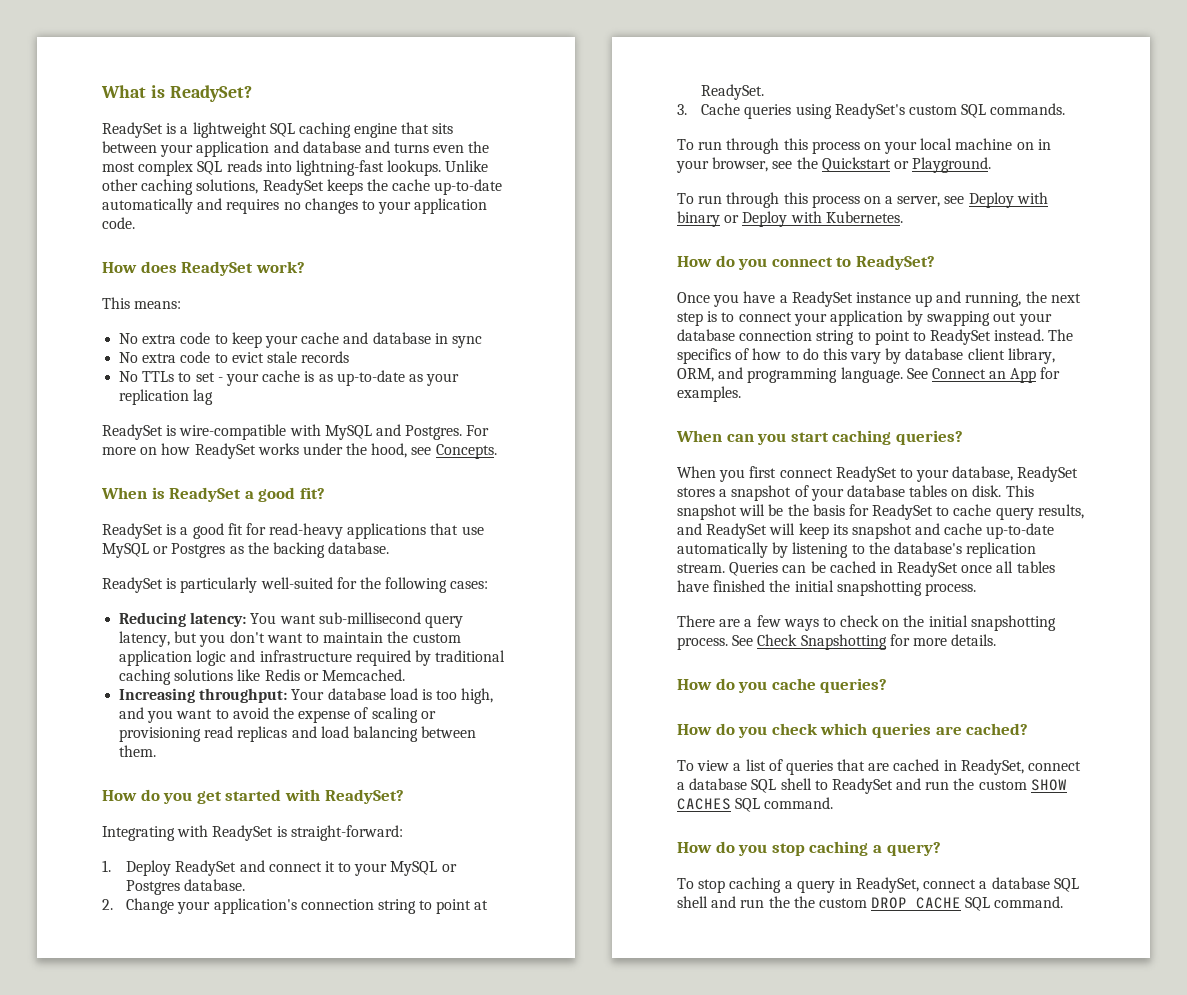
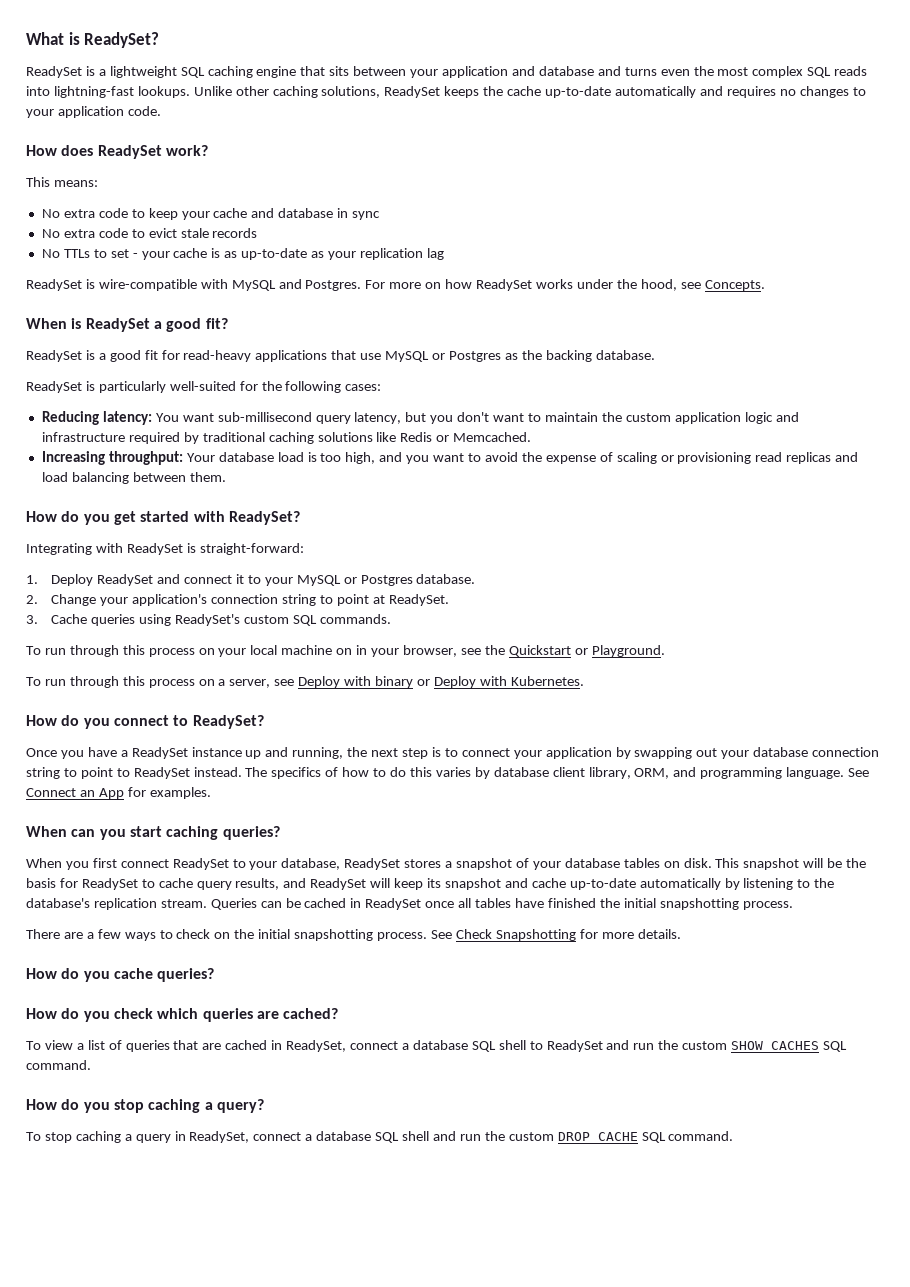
[850,352,882,364] vary -> [435,767,471,777] varies
[793,896,815,908] the -> (505, 1136) none

